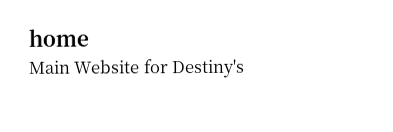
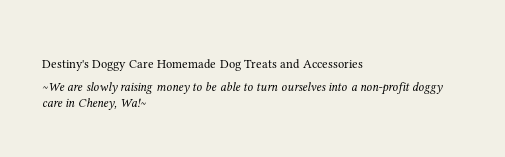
[28,28,89,47] [28,58,246,79] home // Main Website for Destiny's -> [42,59,363,71] [42,82,444,95] [42,98,147,110] Destiny's Doggy Care Homemade Dog Treats and Accessories // ~We are slowly raising money to be able to turn ourselves into a non-profit doggy care in Cheney, Wa!~

